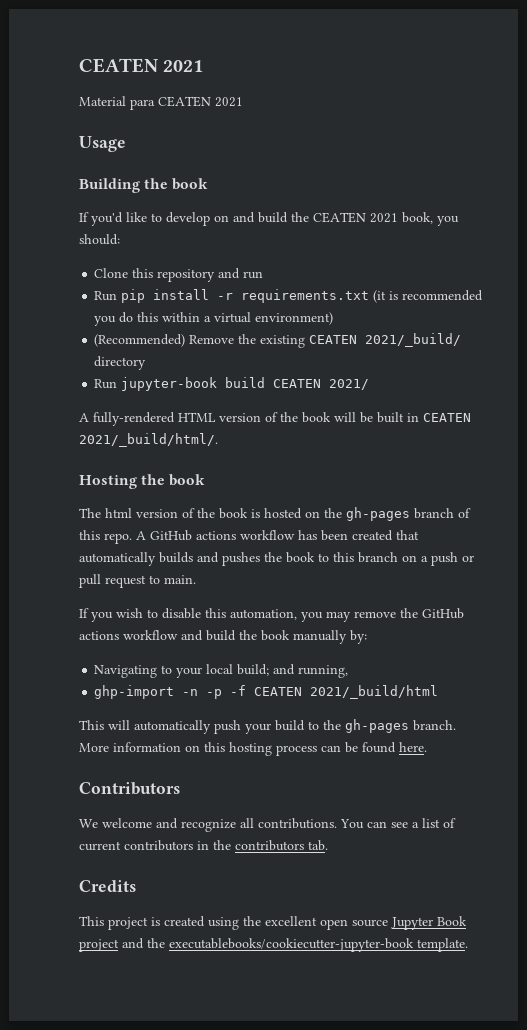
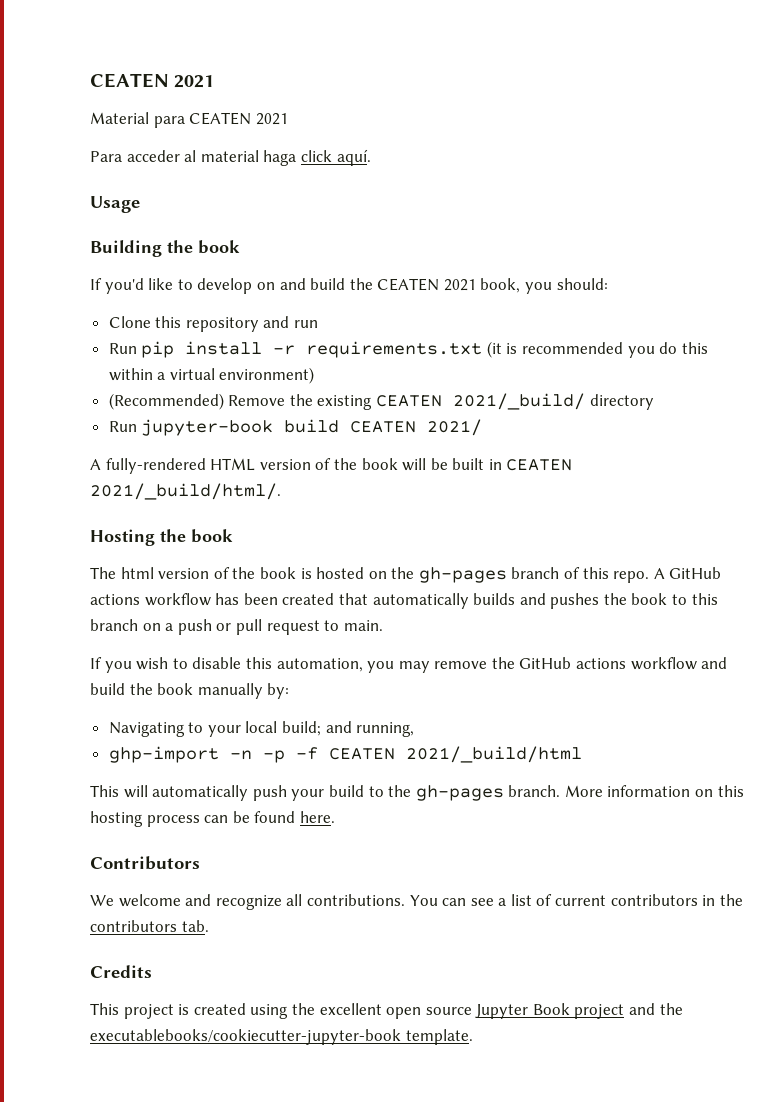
(243, 102) none -> [90,149,371,166] // Para acceder al material haga click aquí.

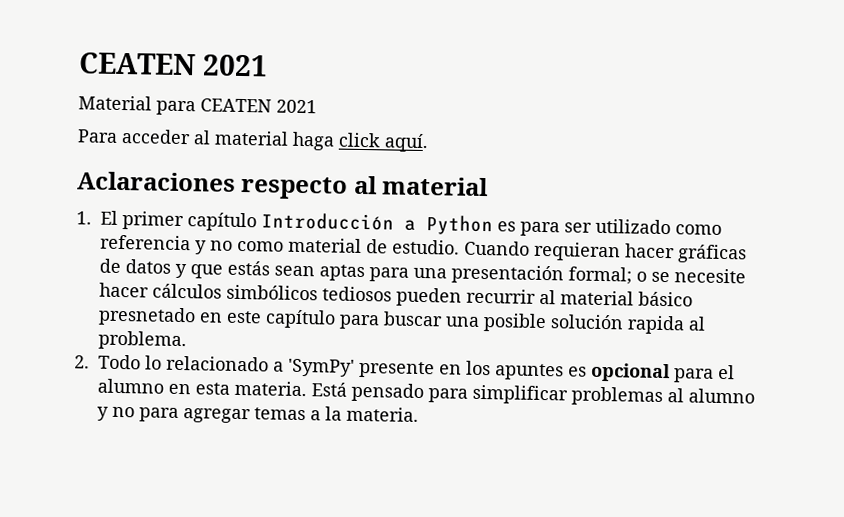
[90,196,140,213] [90,240,240,257] [90,278,608,294] [108,316,319,332] [108,341,708,358] [108,367,315,384] [108,393,654,410] [108,419,483,436] [90,458,573,474] [90,483,281,500] [90,529,233,546] [90,567,722,583] [90,593,718,609] [90,619,383,635] [90,657,728,673] [90,683,290,699] [108,721,415,737] [108,746,582,763] [90,785,744,801] [90,811,335,827] [90,856,200,870] [90,894,743,910] [90,920,209,932] [90,965,152,978] [90,1003,683,1019] [90,1029,473,1045] Usage // Building the book // If you'd like to develop on and build the CEATEN 2021 book, you should: // Clone this repository and run // Run pip install -r requirements.txt (it is recommended you do this within a virtual environment) // (Recommended) Remove the existing CEATEN 2021/_build/ directory // Run jupyter-book build CEATEN 2021/ // A fully-rendered HTML version of the book will be built in CEATEN 2021/_build/html/. // Hosting the book // The html version of the book is hosted on the gh-pages branch of this repo. A GitHub actions workflow has been created that automatically builds and pushes the book to this branch on a push or pull request to main. // If you wish to disable this automation, you may remove the GitHub actions workflow and build the book manually by: // Navigating to your local build; and running, // ghp-import -n -p -f CEATEN 2021/_build/html // This will automatically push your build to the gh-pages branch. More information on this hosting process can be found here. // Contributors // We welcome and recognize all contributions. You can see a list of current contributors in the contributors tab. // Credits // This project is created using the excellent open source Jupyter Book project and the executablebooks/cookiecutter-jupyter-book template. -> [77,171,490,200] [76,210,722,237] [100,234,747,264] [99,258,746,285] [99,282,693,307] [98,306,706,335] [98,330,187,351] [74,354,735,383] [97,378,755,407] [97,406,419,424] Aclaraciones respecto al material // 1. El primer capítulo Introducción a Python es para ser utilizado como referencia y no como material de estudio. Cuando requieran hacer gráficas de datos y que estás sean aptas para una presentación formal; o se necesite hacer cálculos simbólicos tediosos pueden recurrir al material básico presnetado en este capítulo para buscar una posible solución rapida al problema. // 2. Todo lo relacionado a 'SymPy' presente en los apuntes es opcional para el alumno en esta materia. Está pensado para simplificar problemas al alumno y no para agregar temas a la materia.

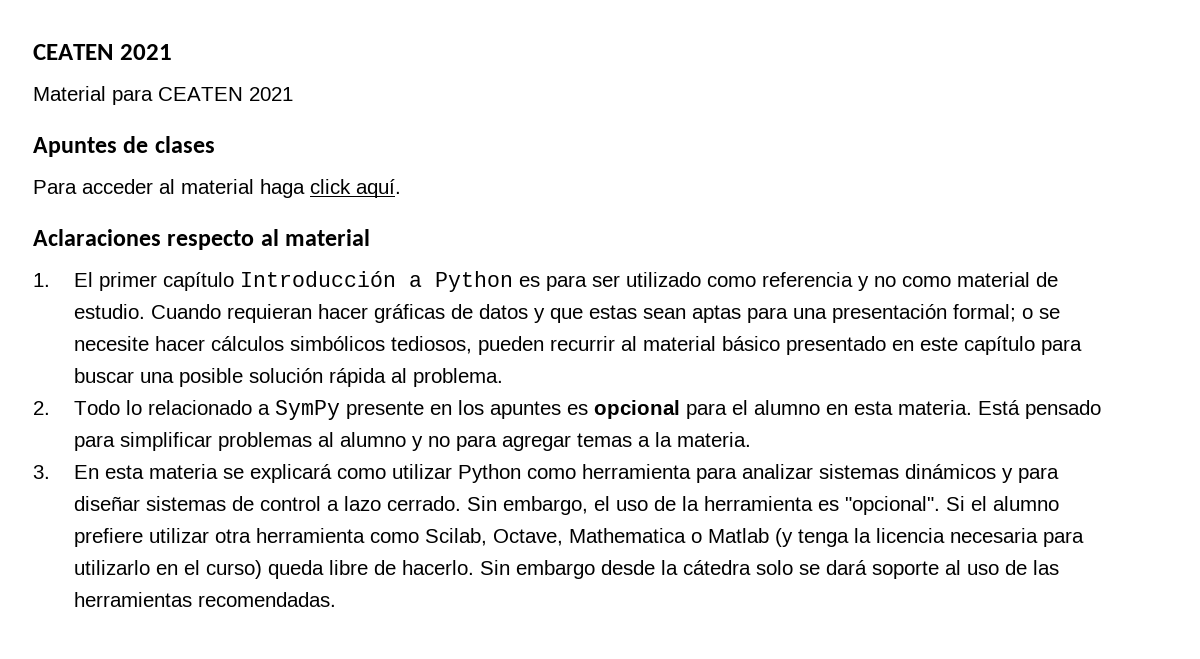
(317, 106) none -> [33,136,215,157] // Apuntes de clases
[227,260,270,276] estás -> [588,305,637,319] estas
[322,286,392,302] tediosos -> [390,336,472,354] tediosos,
[98,306,196,327] presnetado -> [785,336,886,355] presentado
[627,315,685,335] rapida -> [328,368,386,387] rápida
[288,358,355,377] 'SymPy' -> [274,400,340,420] SymPy
(419, 414) none -> [33,464,1059,483] [73,496,1059,515] [73,528,1084,547] [73,560,1059,579] [73,592,336,607] // 3. En esta materia se explicará como utilizar Python como herramienta para analizar sistemas dinámicos y para diseñar sistemas de control a lazo cerrado. Sin embargo, el uso de la herramienta es "opcional". Si el alumno prefiere utilizar otra herramienta como Scilab, Octave, Mathematica o Matlab (y tenga la licencia necesaria para utilizarlo en el curso) queda libre de hacerlo. Sin embargo desde la cátedra solo se dará soporte al uso de las herramientas recomendadas.

